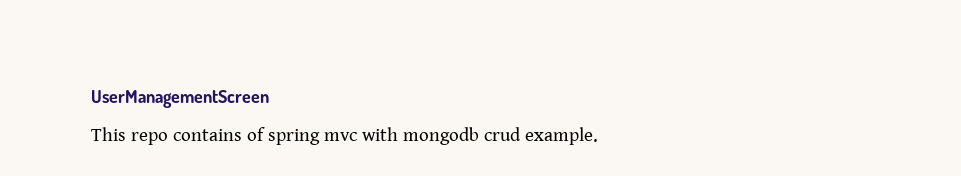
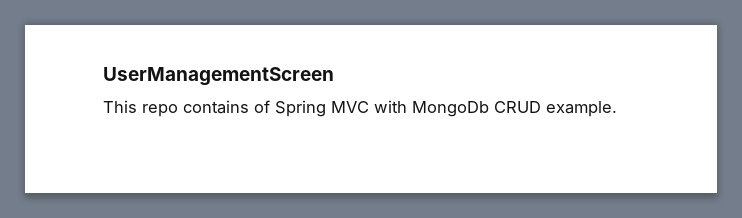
[267,127,521,145] spring mvc with mongodb crud -> [275,100,541,117] Spring MVC with MongoDb CRUD

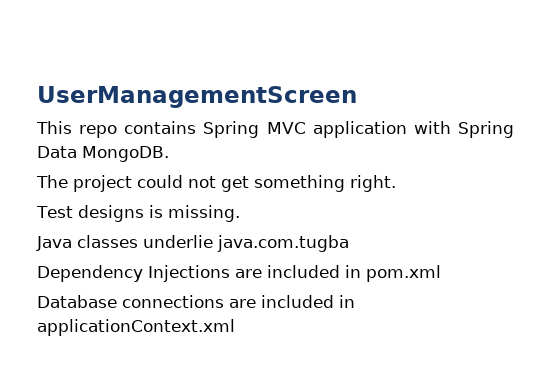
[254,100,270,113] of -> (197, 127) none
[374,100,617,117] with MongoDb CRUD example. -> [312,121,514,138] [37,146,169,162] [36,175,396,192] [36,205,240,222] [36,235,349,252] [37,265,441,282] [37,295,355,308] [37,319,235,336] application with Spring Data MongoDB. // The project could not get something right. // Test designs is missing. // Java classes underlie java.com.tugba // Dependency Injections are included in pom.xml // Database connections are included in applicationContext.xml

